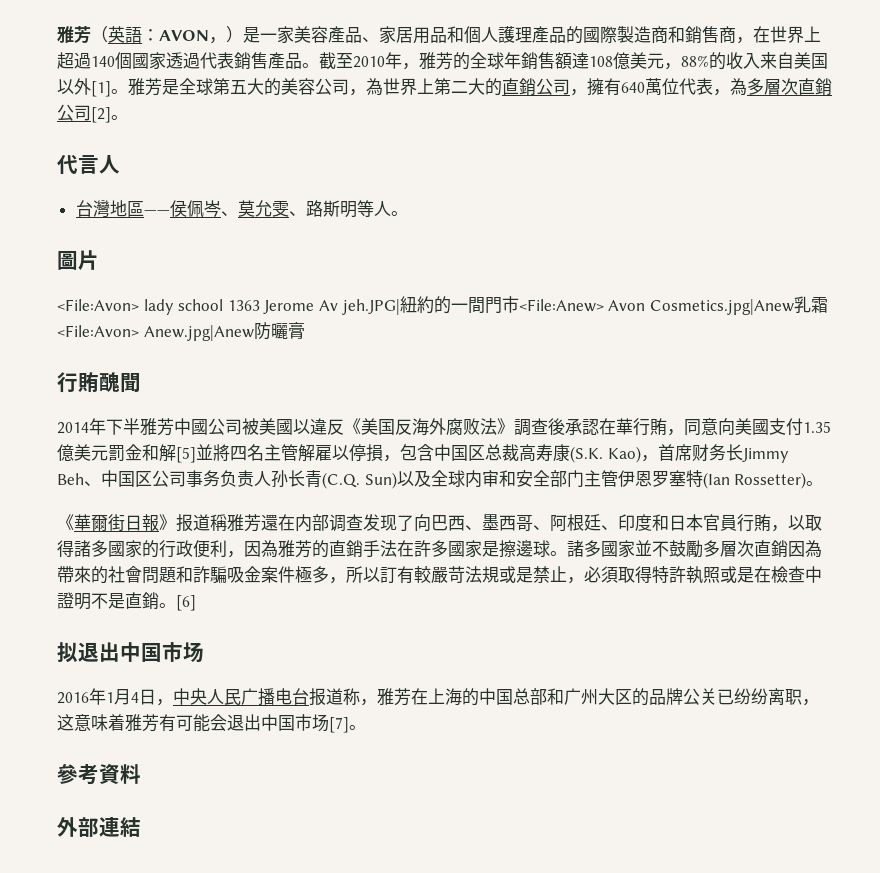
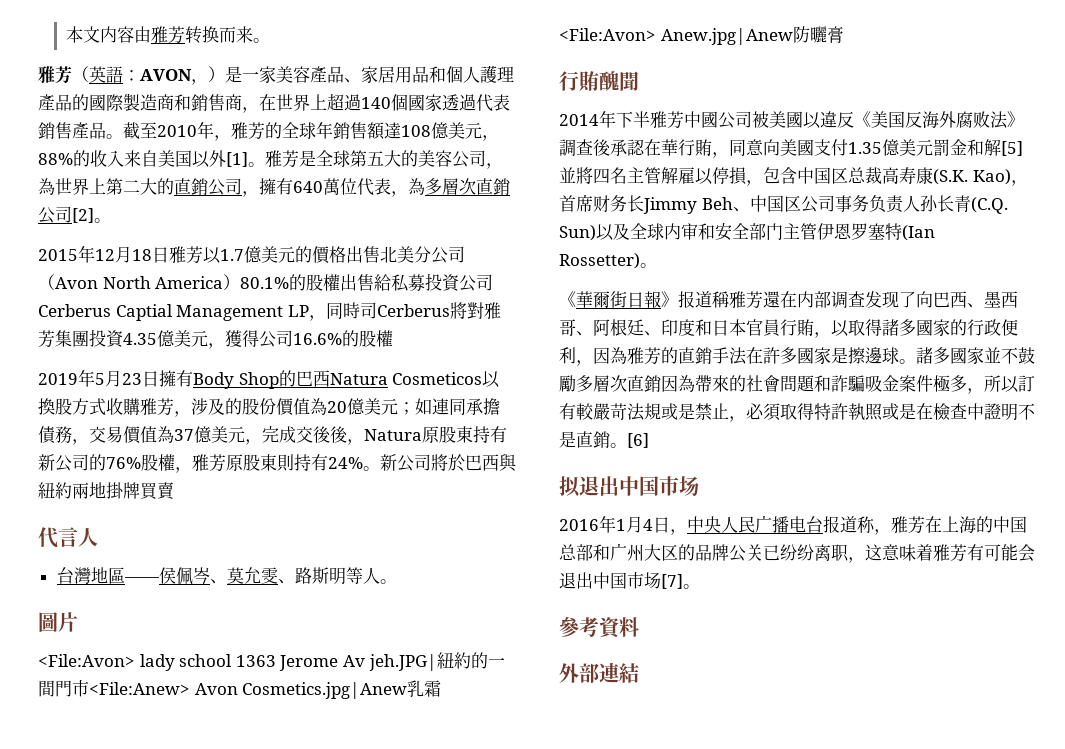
(57, 34) none -> [66,26,271,44] 本文内容由雅芳转换而来。 //
(128, 117) none -> [38,245,465,264] [38,273,494,292] [38,302,501,321] [38,329,393,349] [38,369,501,389] [38,398,500,417] [38,426,507,445] [38,454,517,473] [38,482,175,500] // 2015年12月18日雅芳以1.7億美元的價格出售北美分公司（Avon North America）80.1%的股權出售給私募投資公司Cerberus Captial Management LP，同時司Cerberus將對雅芳集團投資4.35億美元，獲得公司16.6%的股權 // 2019年5月23日擁有Body Shop的巴西Natura Cosmeticos以換股方式收購雅芳，涉及的股份價值為20億美元；如連同承擔債務，交易價值為37億美元，完成交後後，Natura原股東持有新公司的76%股權，雅芳原股東則持有24%。新公司將於巴西與紐約兩地掛牌買賣

